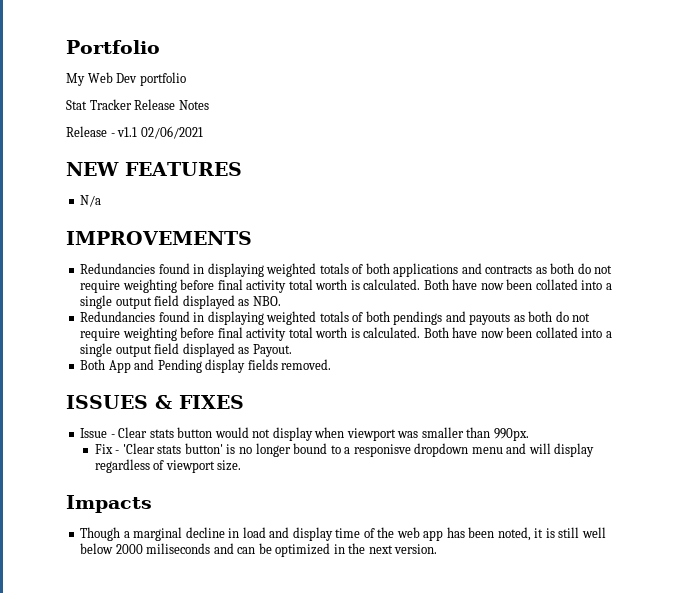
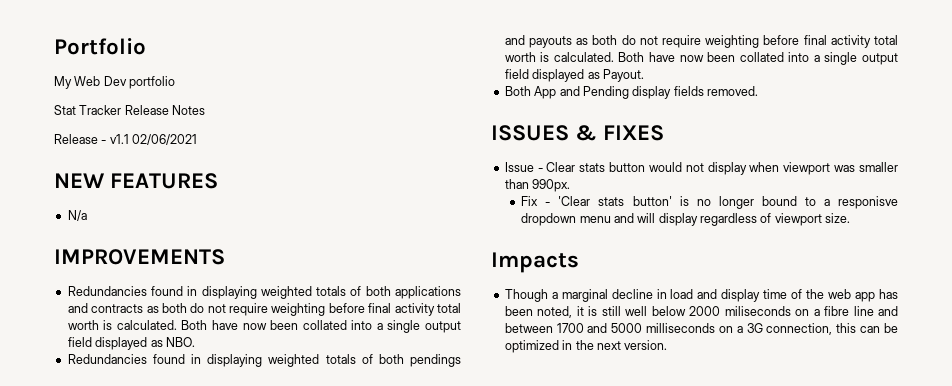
[213,543,234,554] and -> [795,306,898,316] [504,323,857,335] on a fibre line and between 1700 and 5000 milliseconds on a 3G connection, this

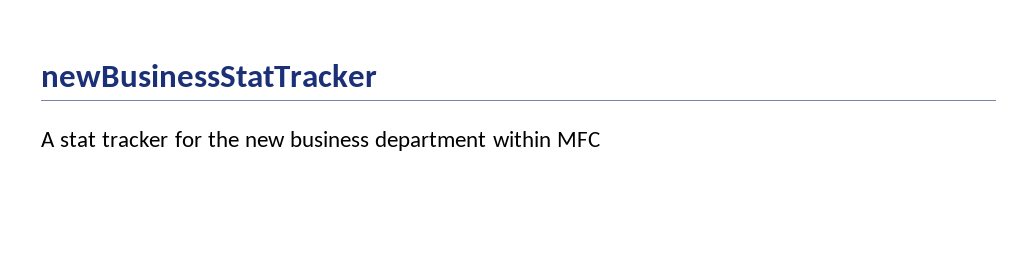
[54,38,146,55] [54,76,176,89] [54,105,206,115] [54,134,198,145] [54,173,219,189] [67,210,87,221] [54,249,225,265] [67,286,461,299] [67,303,461,316] [67,320,461,333] [67,337,195,350] [67,354,461,367] [504,35,898,48] [504,52,898,65] [504,69,644,82] [504,86,758,99] [491,125,665,141] [504,162,898,175] [504,179,571,192] [521,196,898,209] [521,213,851,226] [491,252,579,273] [504,289,898,302] [504,306,898,318] [504,323,898,335] [504,340,668,353] Portfolio // My Web Dev portfolio // Stat Tracker Release Notes // Release - v1.1 02/06/2021 // NEW FEATURES // N/a // IMPROVEMENTS // Redundancies found in displaying weighted totals of both applications and contracts as both do not require weighting before final activity total worth is calculated. Both have now been collated into a single output field displayed as NBO. // Redundancies found in displaying weighted totals of both pendings and payouts as both do not require weighting before final activity total worth is calculated. Both have now been collated into a single output field displayed as Payout. // Both App and Pending display fields removed. // ISSUES & FIXES // Issue - Clear stats button would not display when viewport was smaller than 990px. // Fix - 'Clear stats button' is no longer bound to a responisve dropdown menu and will display regardless of viewport size. // Impacts // Though a marginal decline in load and display time of the web app has been noted, it is still well below 2000 miliseconds on a fibre line and between 1700 and 5000 milliseconds on a 3G connection, this can be optimized in the next version. -> [41,64,377,87] [41,131,600,151] newBusinessStatTracker // A stat tracker for the new business department within MFC

